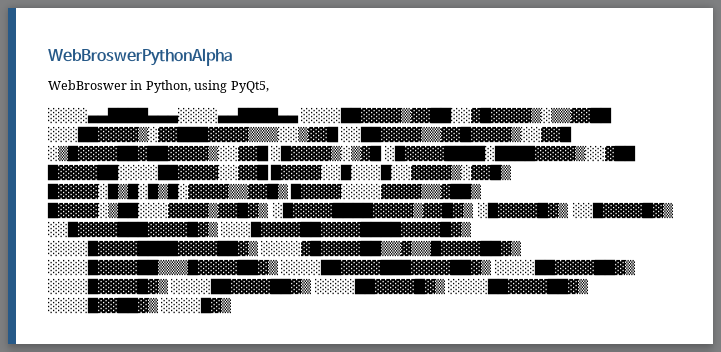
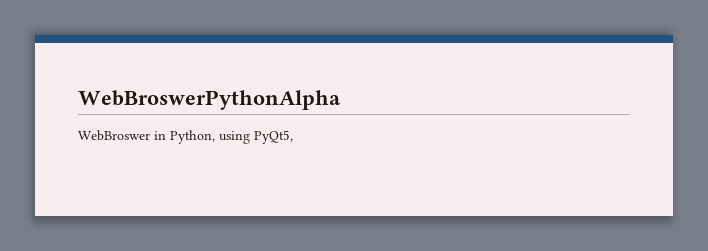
[48,107,613,124] [48,126,573,143] [48,145,636,162] [47,164,512,181] [47,183,482,200] [47,202,673,219] [48,221,472,238] [48,240,522,257] [48,259,635,276] [48,278,589,295] [48,297,232,314] // ░░░░▄▄████▄▄▄░░░░▄▄████▄▄ ░░░░██▓▓▓▓▒▓▓██░░▓█▓▓▓▓▒░▒▒▓▓██ ░░░██▓▓▓▓▒░▓▓███▓▓▓▓▒▒▒░░▒▓▓█ ░░██▓▓▓▓▒▒▓▓█▓▓▓▓▒░░▓▓█ ░▒█▓▓▓▓██▓██▓▓▓▓▒░░▓▓█ ░█▓▓▓▓▒░▒▓█ ░█▓▓▓▓████░████▓▓▓▓▒░░▓██ █▓▓▓▓██░░░░██▓▓▓▓░░▓▓█ █▓▓▓▓░░█░░░█░░▓▓▓▓▒░▓▓█▒ █▓▓▓▓░█▒█░█▒█░▓▓▓▓▒▒▓▓█▒ █▓▓▓▓░░░░▓▓▓▓▒▒▓██▒ █▓▓▓▓░▒██░░░▓▓▓▓▒▓▓█▓▒ ░█▓▓▓▓████▓▓▓▓▒▓▓█▓▒ ░█▓▓▓▓█▓▒ ░░█▓▓▓▓█▓▒ ░░█▓▓▓▓███▓▓▓▓█▓▒ ░░░█▓▓▓▓██▓▓▓▓████▓▓▓▓█▓▒ ░░░░█▓▓▓▓████▓▓▓▓██▓▒ ░░░░▓█▓▓▓▓██▒▒▓▒▒█▓▓▓▓██▓▒ ░░░░█▓▓▓▓██▒▒▒█▓▓▓▓██▓▒ ░░░░██▓▓▓▓███▓▓▓▓██▓▒ ░░░░██▓▓▓▓██▓▒ ░░░░█▓▓▓▓█▓▒ ░░░░██▓▓▓▓██▓▒ ░░░░██▓▓▓▓█▓▒ ░░░░██▓▓▓▓██▓▒ ░░░░█▓▓██▓▒ ░░░░█▓▒ -> (293, 137) none

